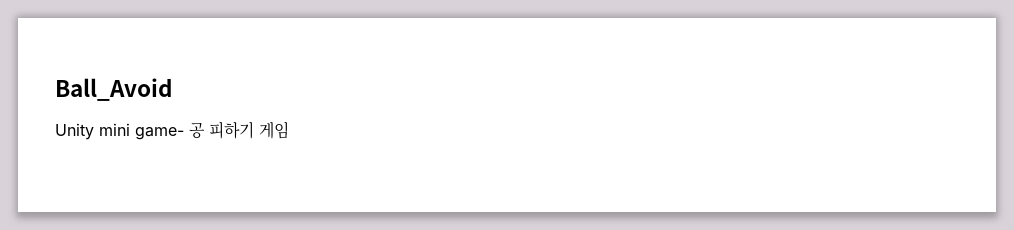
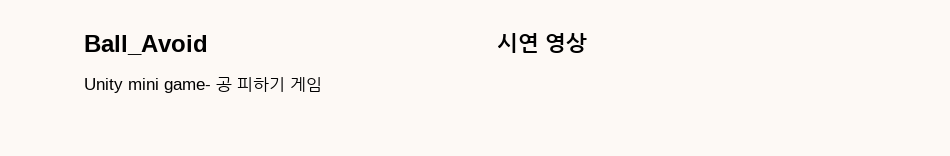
(289, 130) none -> [497,33,587,53] // 시연 영상

